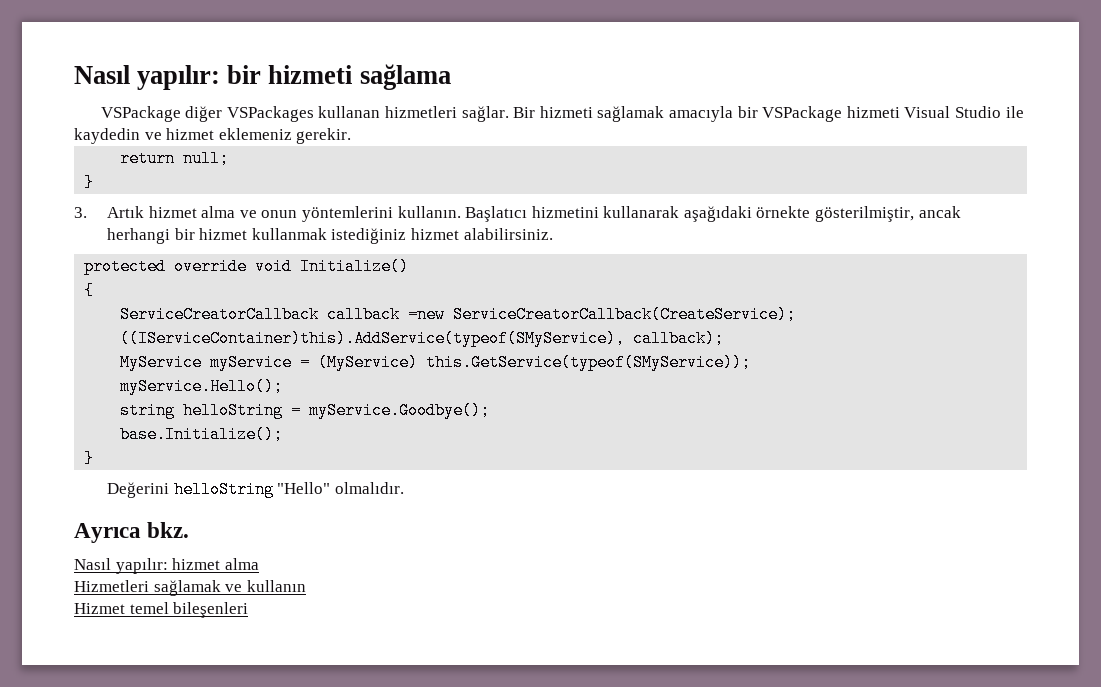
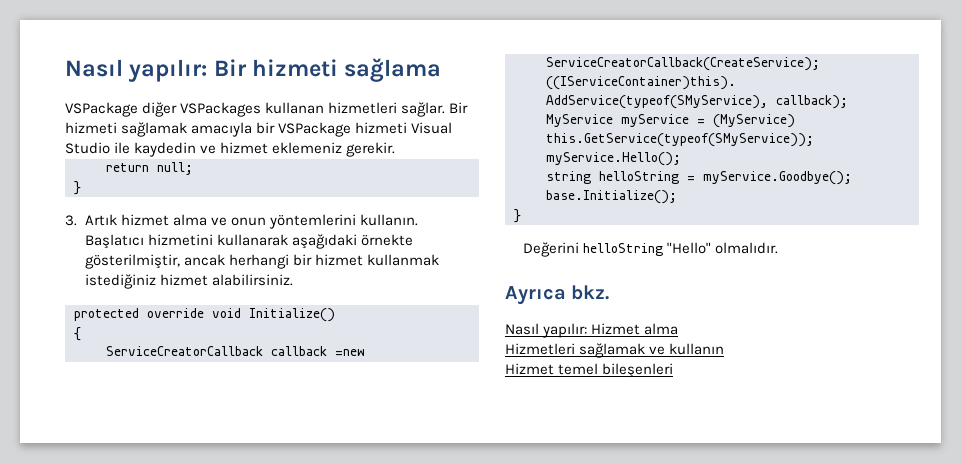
[74,65,262,90] Nasıl yapılır: bir -> [65,59,247,82] Nasıl yapılır: Bir
[172,558,221,570] hizmet -> [591,323,641,335] Hizmet

